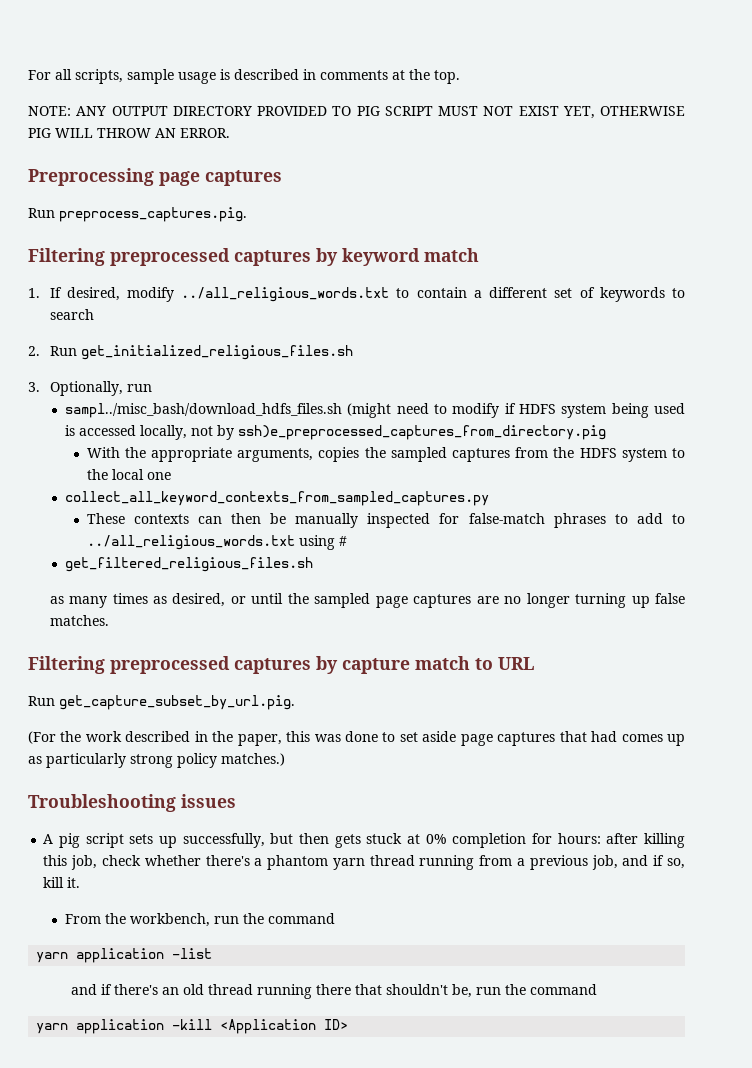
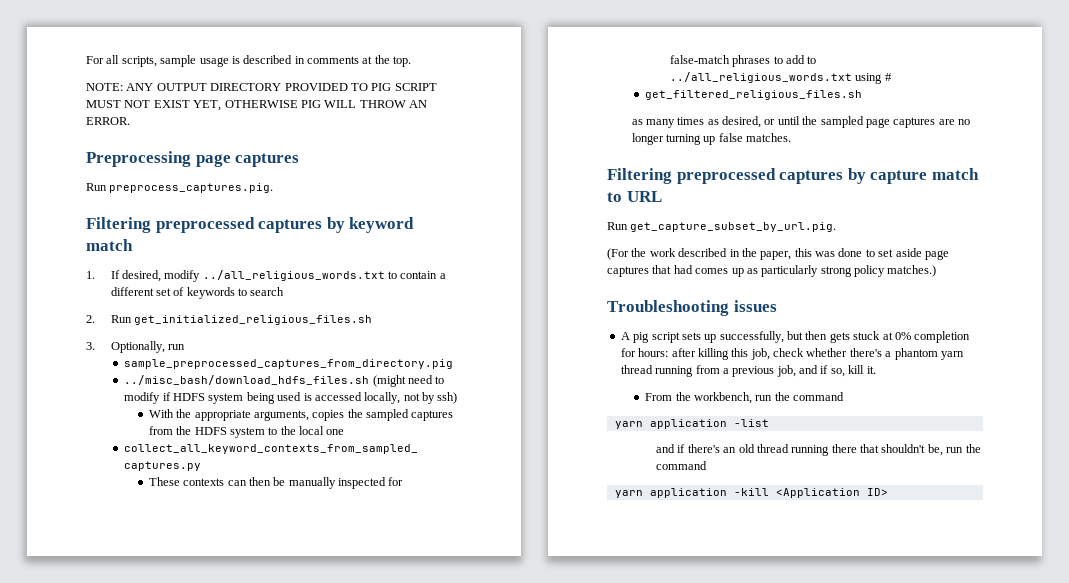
[64,403,342,418] sampl../misc_bash/download_hdfs_files.sh -> [124,359,454,369] [124,375,370,385] sample_preprocessed_captures_from_directory.pig // ../misc_bash/download_hdfs_files.sh
[237,425,606,440] ssh)e_preprocessed_captures_from_directory.pig -> [437,392,458,404] ssh)

